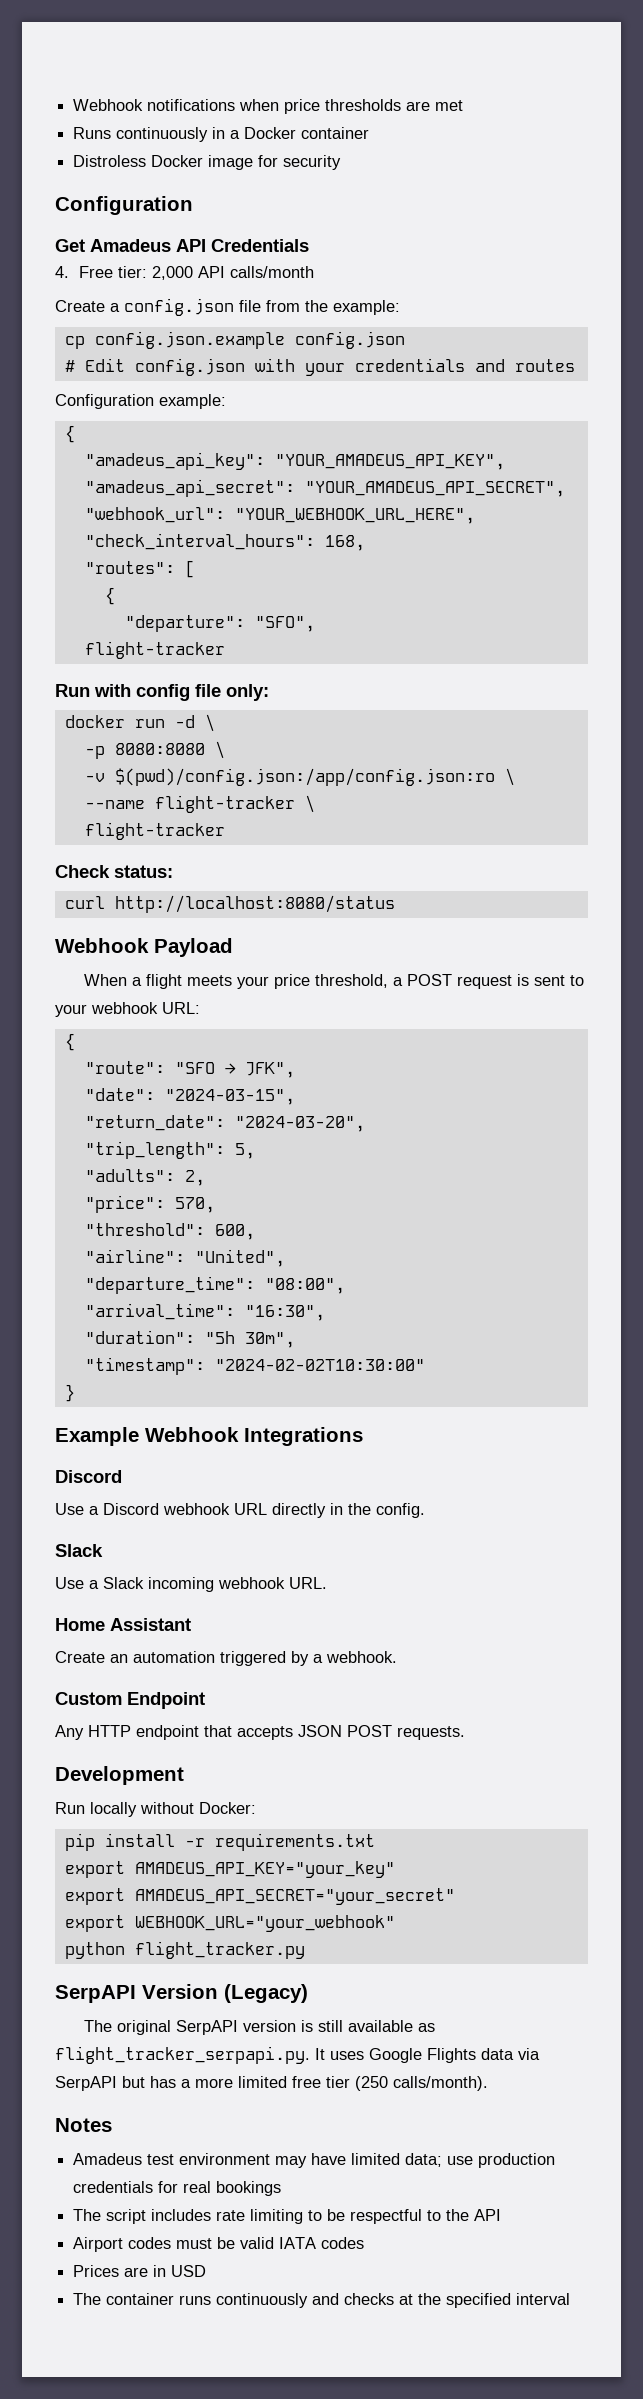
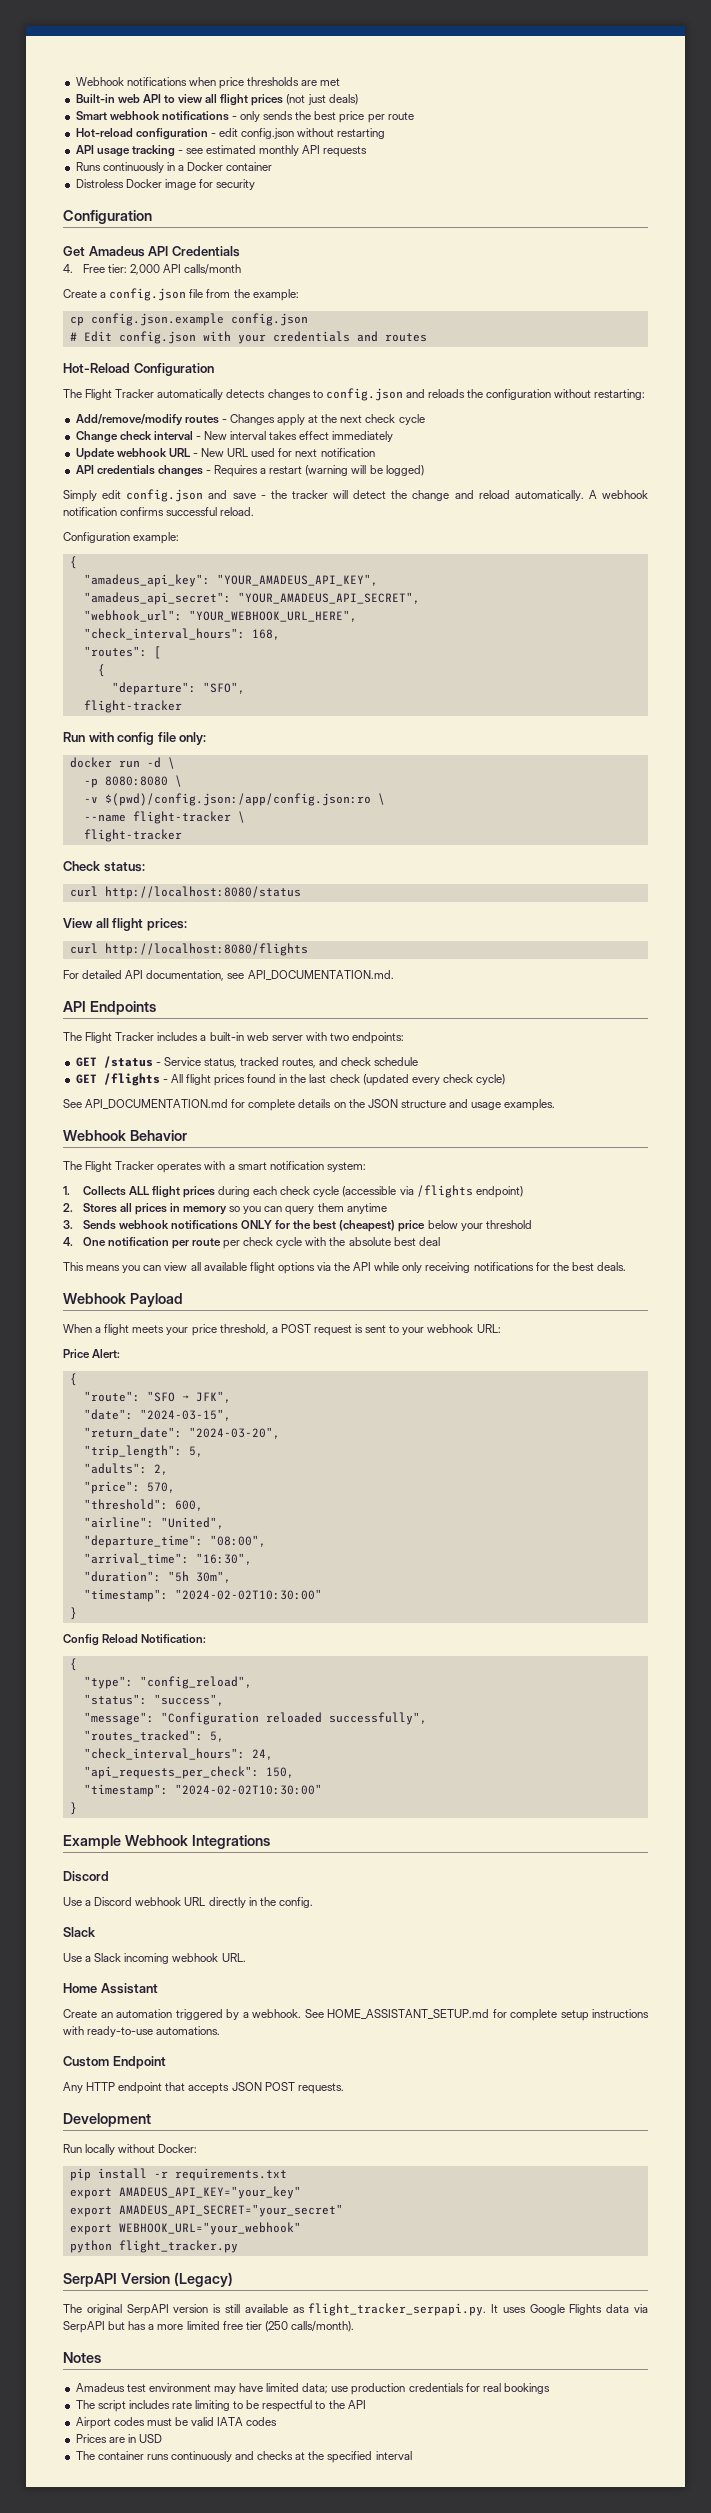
(464, 105) none -> [75,94,358,106] [75,111,414,123] [75,128,386,140] [75,145,368,157] // Built-in web API to view all flight prices (not just deals) // Smart webhook notifications - only sends the best price per route // Hot-reload configuration - edit config.json without restarting // API usage tracking - see estimated monthly API requests
(575, 365) none -> [63,363,214,376] [63,388,646,401] [75,414,425,426] [75,431,394,443] [75,448,375,460] [75,465,424,477] [63,489,648,502] [63,507,255,516] // Hot-Reload Configuration // The Flight Tracker automatically detects changes to config.json and reloads the configuration without restarting: // Add/remove/modify routes - Changes apply at the next check cycle // Change check interval - New interval takes effect immediately // Update webhook URL - New URL used for next notification // API credentials changes - Requires a restart (warning will be logged) // Simply edit config.json and save - the tracker will detect the change and reload automatically. A webhook notification confirms successful reload.
(395, 904) none -> [63,918,187,931] [69,943,308,956] [63,970,394,981] [63,1001,156,1015] [63,1032,405,1044] [75,1056,419,1068] [75,1073,506,1086] [63,1099,556,1111] [63,1130,187,1141] [63,1161,366,1173] [63,1185,523,1198] [63,1203,387,1215] [63,1220,532,1232] [63,1237,440,1249] [63,1262,626,1274] // View all flight prices: // curl http://localhost:8080/flights // For detailed API documentation, see API_DOCUMENTATION.md. // API Endpoints // The Flight Tracker includes a built-in web server with two endpoints: // GET /status - Service status, tracked routes, and check schedule // GET /flights - All flight prices found in the last check (updated every check cycle) // See API_DOCUMENTATION.md for complete details on the JSON structure and usage examples. // Webhook Behavior // The Flight Tracker operates with a smart notification system: // 1. Collects ALL flight prices during each check cycle (accessible via /flights endpoint) // 2. Stores all prices in memory so you can query them anytime // 3. Sends webhook notifications ONLY for the best (cheapest) price below your threshold // 4. One notification per route per check cycle with the absolute best deal // This means you can view all available flight options via the API while only receiving notifications for the best deals.
(200, 1008) none -> [63,1349,121,1358] // Price Alert:
(75, 1393) none -> [63,1634,207,1646] [69,1658,77,1671] [83,1676,252,1689] [83,1694,224,1706] [83,1712,427,1725] [83,1730,224,1742] [83,1748,273,1760] [83,1766,294,1779] [83,1784,322,1797] [69,1802,77,1815] // Config Reload Notification: // { // "type": "config_reload", // "status": "success", // "message": "Configuration reloaded successfully", // "routes_tracked": 5, // "check_interval_hours": 24, // "api_requests_per_check": 150, // "timestamp": "2024-02-02T10:30:00" // }
(397, 1657) none -> [304,2009,649,2021] [63,2026,221,2037] See HOME_ASSISTANT_SETUP.md for complete setup instructions with ready-to-use automations.

